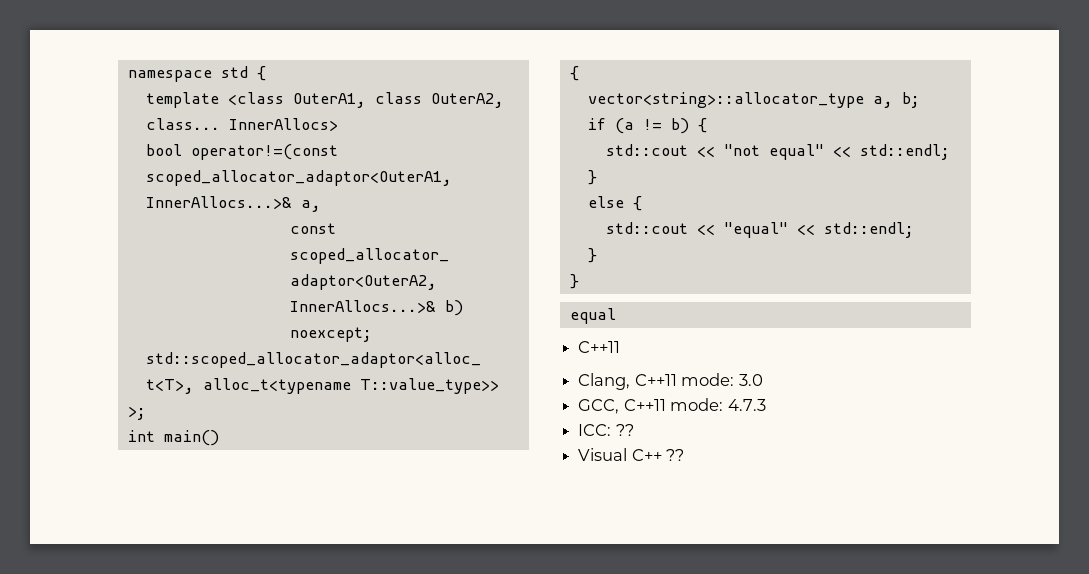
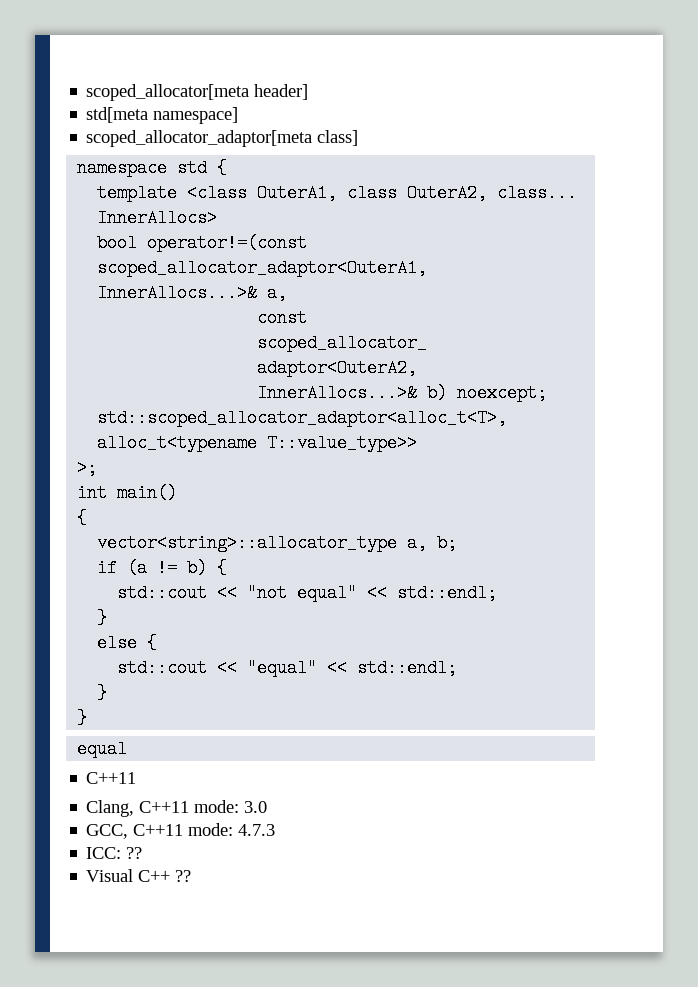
(127, 76) none -> [86,84,309,101] [86,107,239,124] [86,130,359,147] scoped_allocator[meta header] // std[meta namespace] // scoped_allocator_adaptor[meta class] //

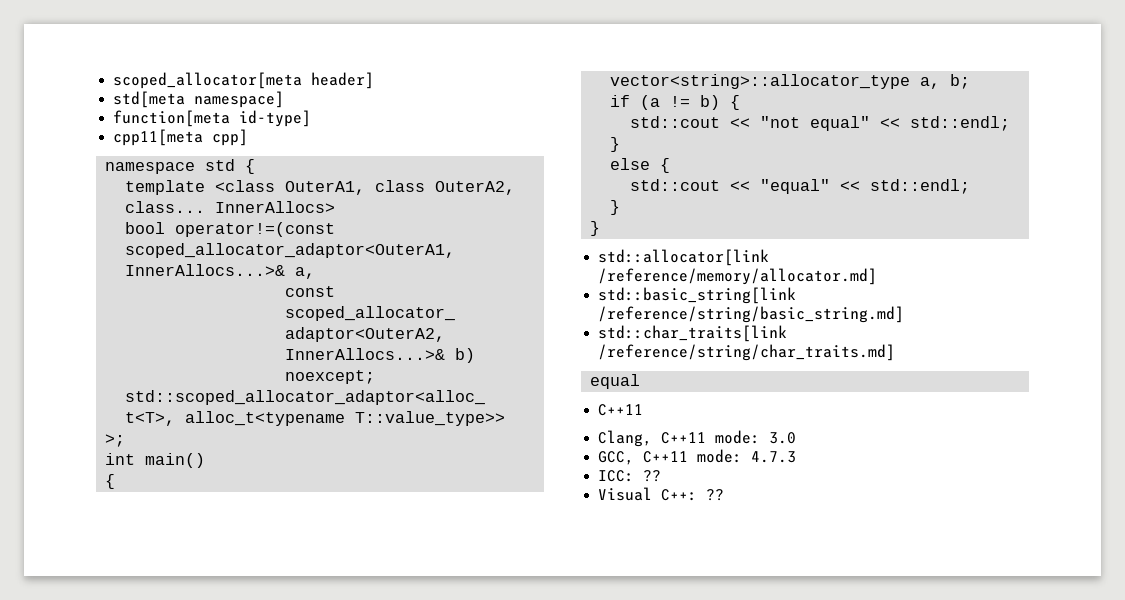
[86,130,359,147] scoped_allocator_adaptor[meta class] -> [113,110,312,127] [113,129,249,146] function[meta id-type] // cpp11[meta cpp]
(88, 718) none -> [598,249,770,266] [598,268,878,285] [598,287,797,304] [598,306,905,323] [598,325,788,342] [598,344,896,361] // std::allocator[link /reference/memory/allocator.md] // std::basic_string[link /reference/string/basic_string.md] // std::char_traits[link /reference/string/char_traits.md]
[138,870,171,882] C++ -> [661,489,698,501] C++:

